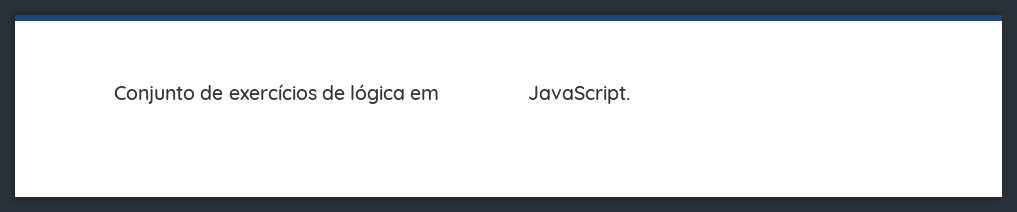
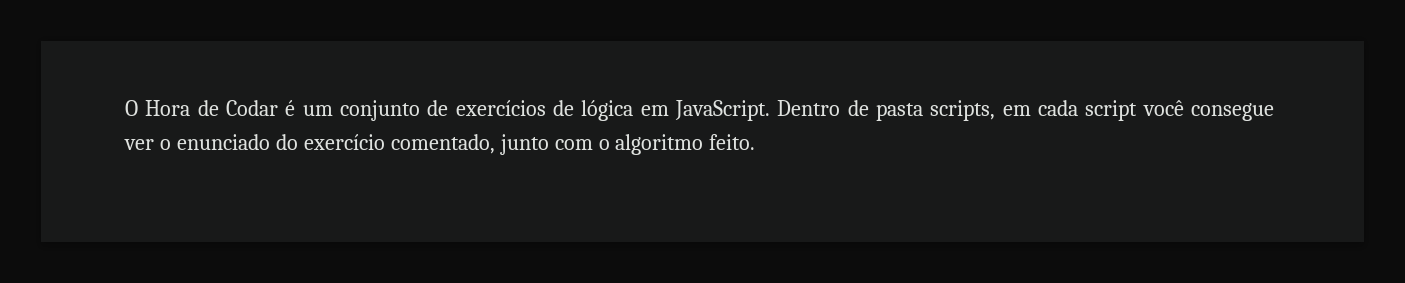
[114,86,195,104] Conjunto -> [125,100,420,121] O Hora de Codar é um conjunto
(630, 95) none -> [777,100,1275,121] [124,134,756,155] Dentro de pasta scripts, em cada script você consegue ver o enunciado do exercício comentado, junto com o algoritmo feito.

